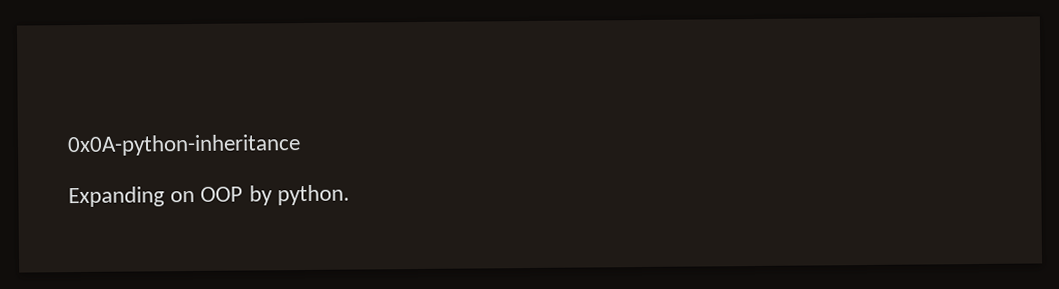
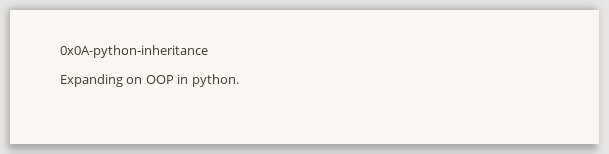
[248,185,273,206] by -> [177,74,189,84] in

